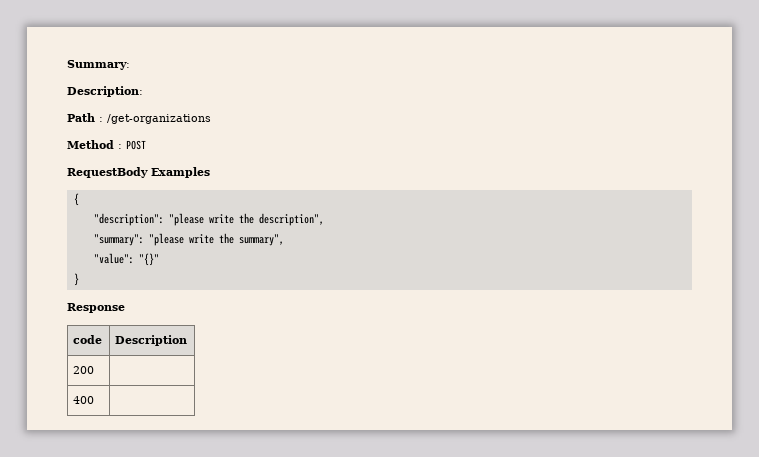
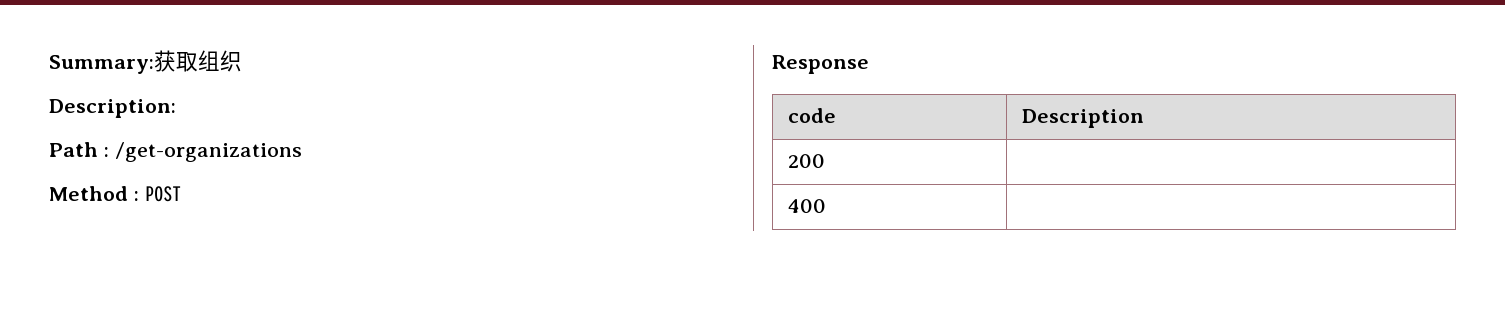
(130, 65) none -> [154,50,242,72] 获取组织
[67,167,210,178] [73,193,79,206] [93,213,324,226] [93,233,284,246] [93,253,159,266] [73,273,79,286] // RequestBody Examples // { // "description": "please write the description", // "summary": "please write the summary", // "value": "{}" // } -> (181, 194) none

